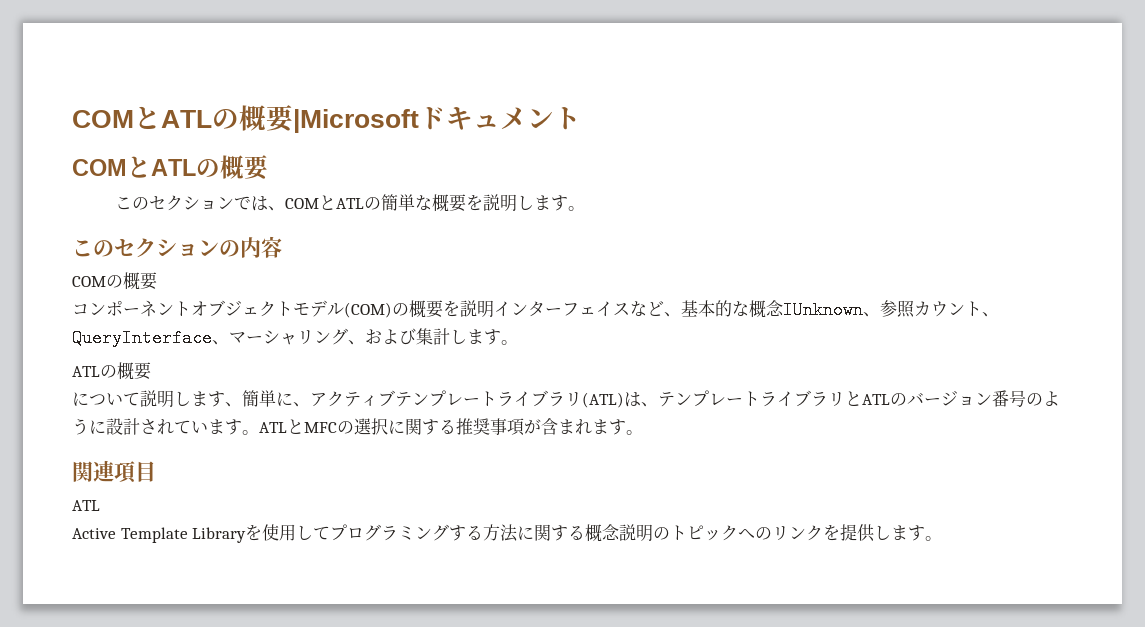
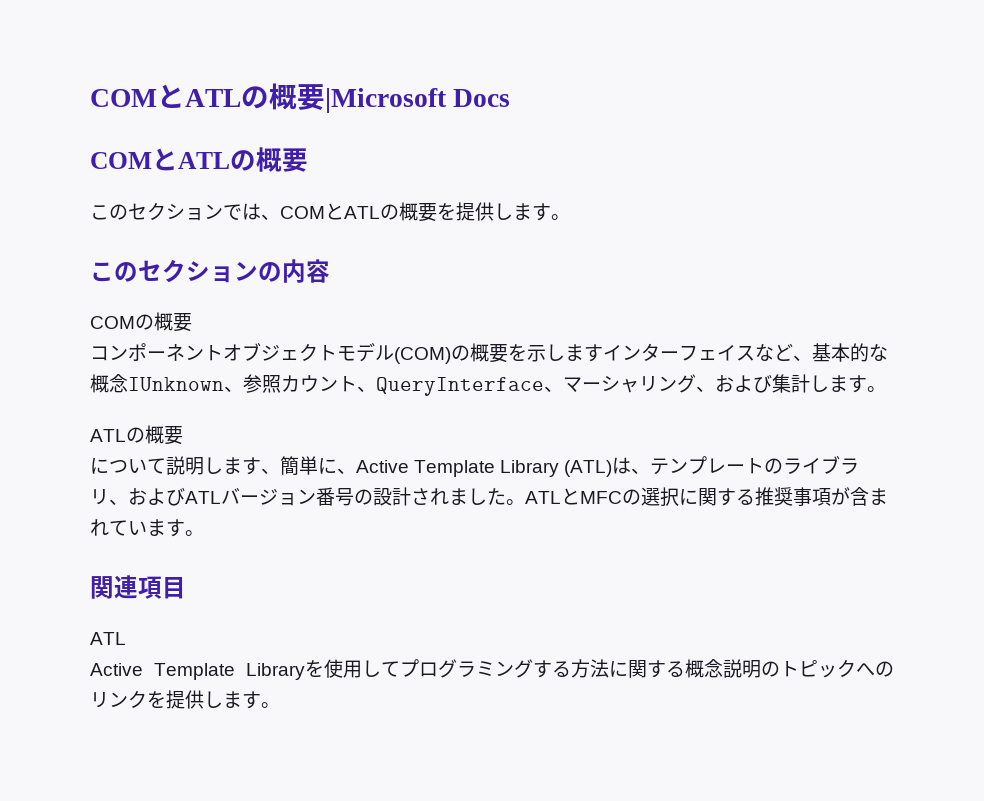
[419,107,581,130] ドキュメント -> [453,89,511,107] Docs
[381,194,518,212] 簡単な概要を説明 -> [399,202,494,222] 概要を提供
[460,300,494,318] 説明 -> [527,344,603,362] 示します
[310,390,582,407] アクティブテンプレートライブラリ -> [356,460,560,477] Active Template Library
[760,390,907,407] ライブラリとATLの -> [764,455,860,474] [90,487,221,506] のライブラリ、およびATL
[1043,391,1060,406] [72,418,106,435] ように -> (373, 497) none
[174,419,242,435] ています -> [449,488,506,505] ました
(592, 427) none -> [109,520,147,536] てい

